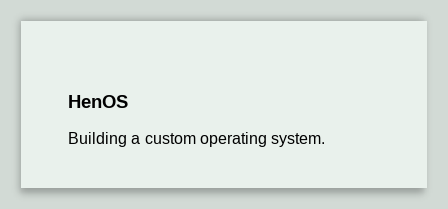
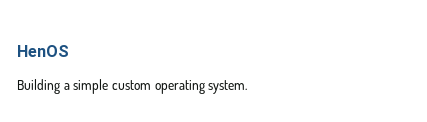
(141, 139) none -> [73,79,109,94] simple

